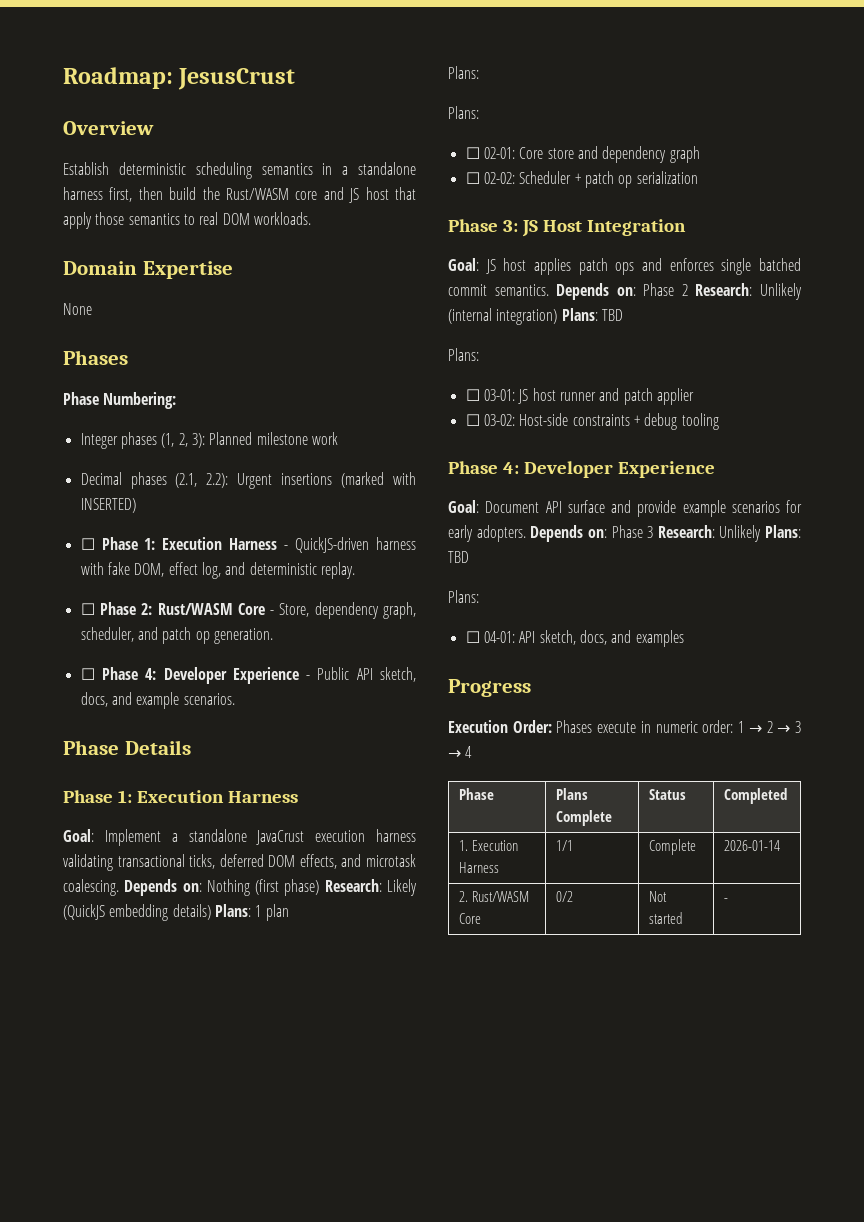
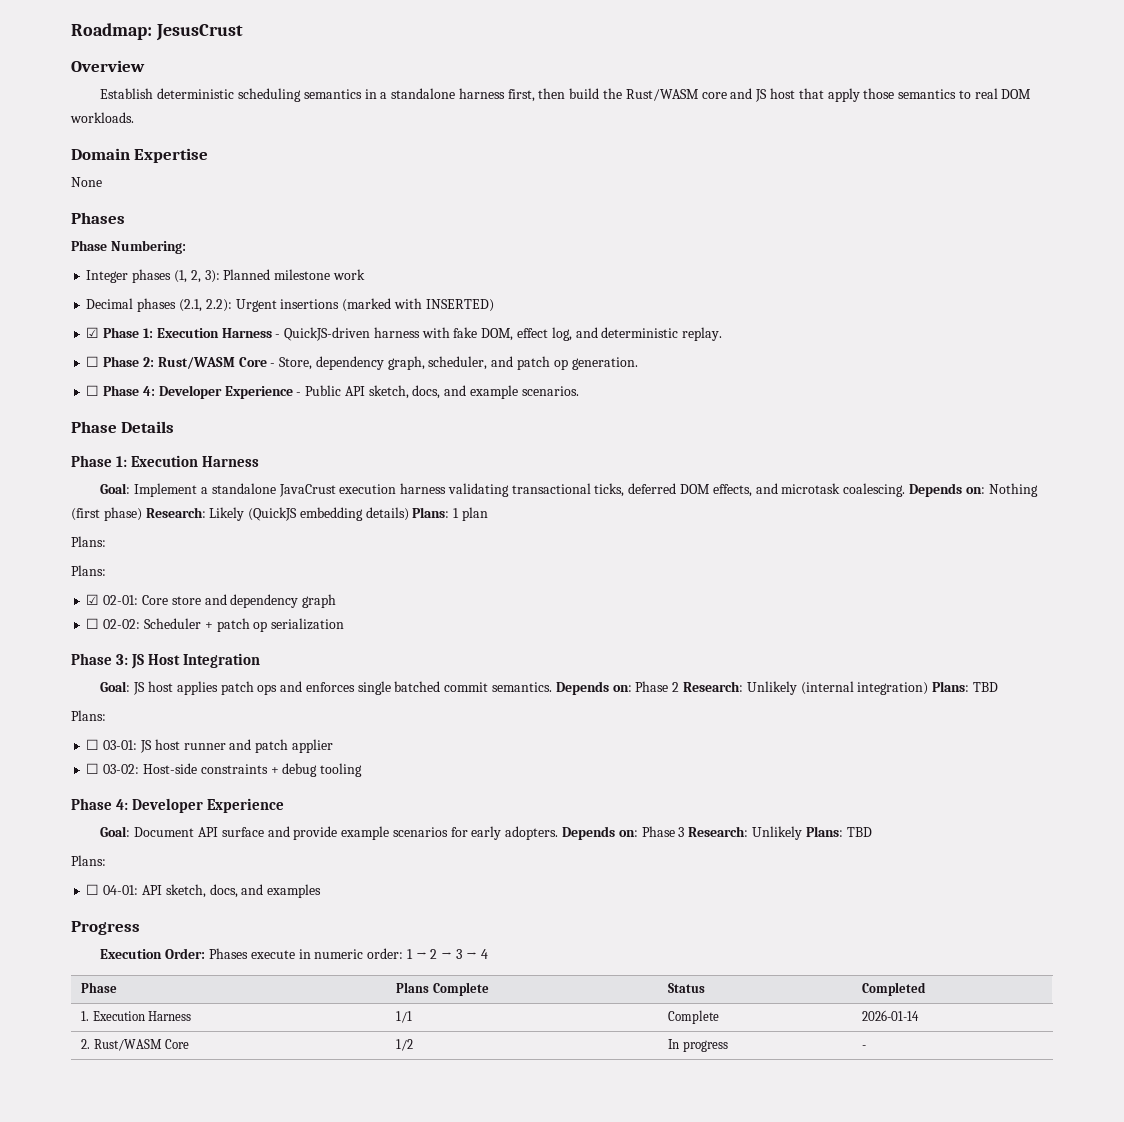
[80,538,95,550] ☐ -> [86,327,100,338] ☑
[465,147,480,159] ☐ -> [86,594,100,605] ☑
[556,891,574,902] [649,891,668,902] [649,912,684,924] 0/2 | Not started -> [396,1039,414,1051] [668,1039,728,1052] 1/2 | In progress

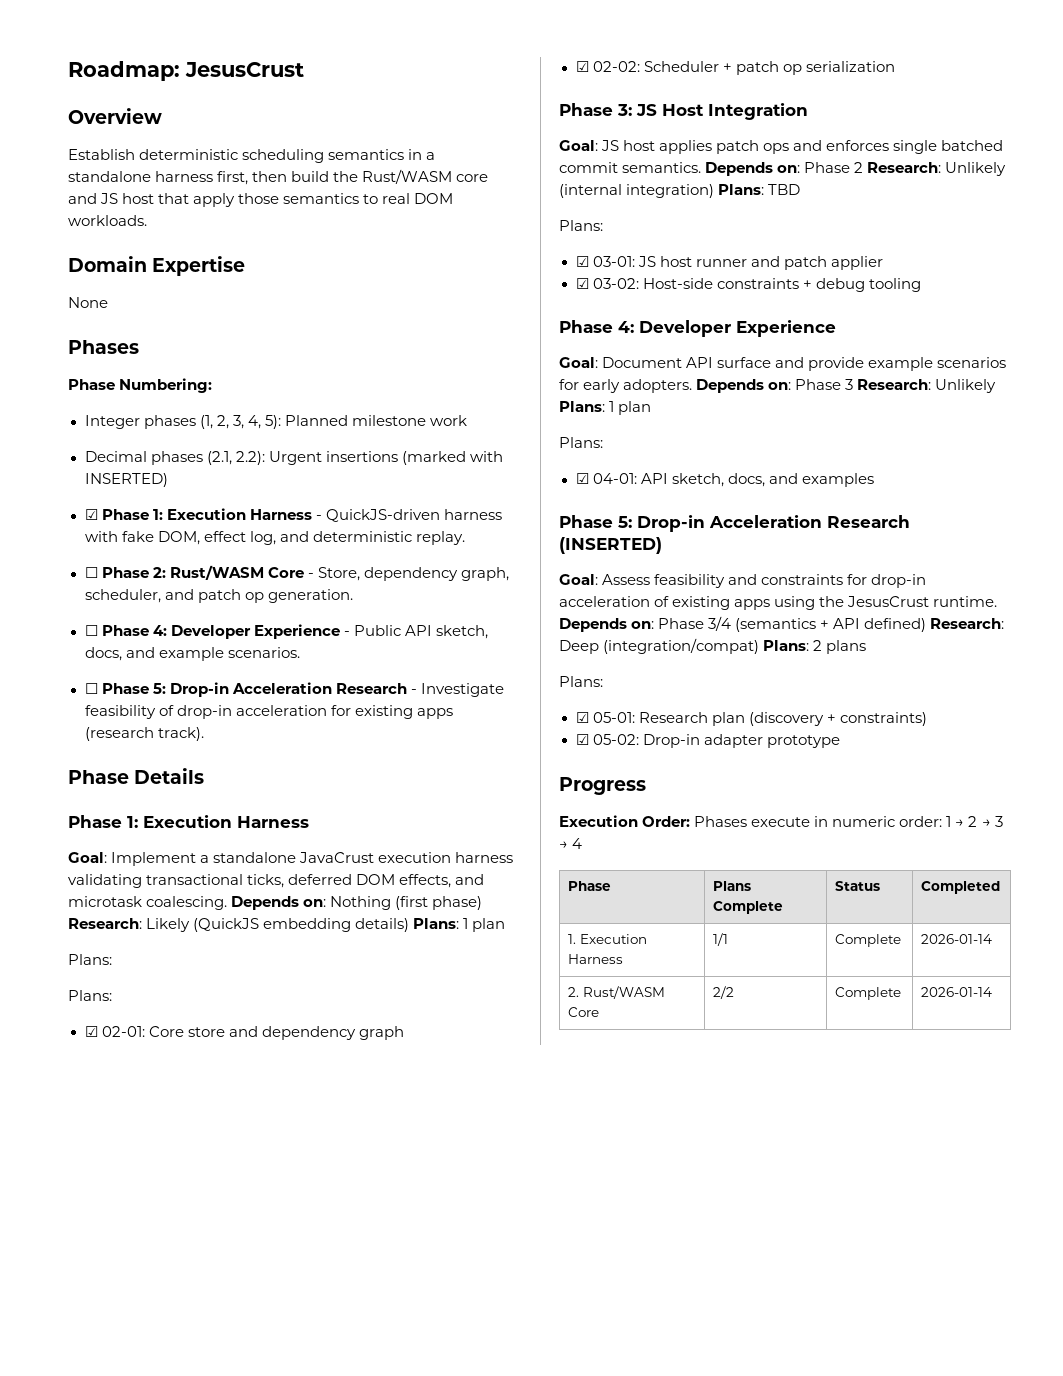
[204,270,220,283] 3): -> [232,415,281,429] 3, 4, 5):
(579, 391) none -> [84,682,504,697] [84,705,453,719] [84,727,204,741] // ☐ Phase 5: Drop-in Acceleration Research - Investigate feasibility of drop-in acceleration for existing apps (research track).
[86,618,100,629] ☐ -> [575,61,589,72] ☑
[86,739,100,750] ☐ -> [575,256,589,267] ☑
[86,763,100,774] ☐ -> [575,278,589,289] ☑
[846,827,872,837] [71,855,106,866] [86,884,100,895] TBD // Plans: // ☐ -> [609,401,652,415] [559,437,603,448] [575,473,589,484] 1 plan // Plans: // ☑
(322, 891) none -> [559,515,910,532] [559,537,662,554] [559,574,927,588] [559,596,998,610] [559,616,1005,632] [559,638,867,654] [559,676,603,687] [575,712,927,726] [575,734,840,748] // Phase 5: Drop-in Acceleration Research (INSERTED) // Goal: Assess feasibility and constraints for drop-in acceleration of existing apps using the JesusCrust runtime. Depends on: Phase 3/4 (semantics + API defined) Research: Deep (integration/compat) Plans: 2 plans // Plans: // ☑ 05-01: Research plan (discovery + constraints) // ☑ 05-02: Drop-in adapter prototype
[396,1039,414,1051] [668,1039,728,1052] [862,1045,867,1049] 1/2 | In progress | - -> [713,986,735,999] [835,987,902,1000] [921,987,993,997] 2/2 | Complete | 2026-01-14

